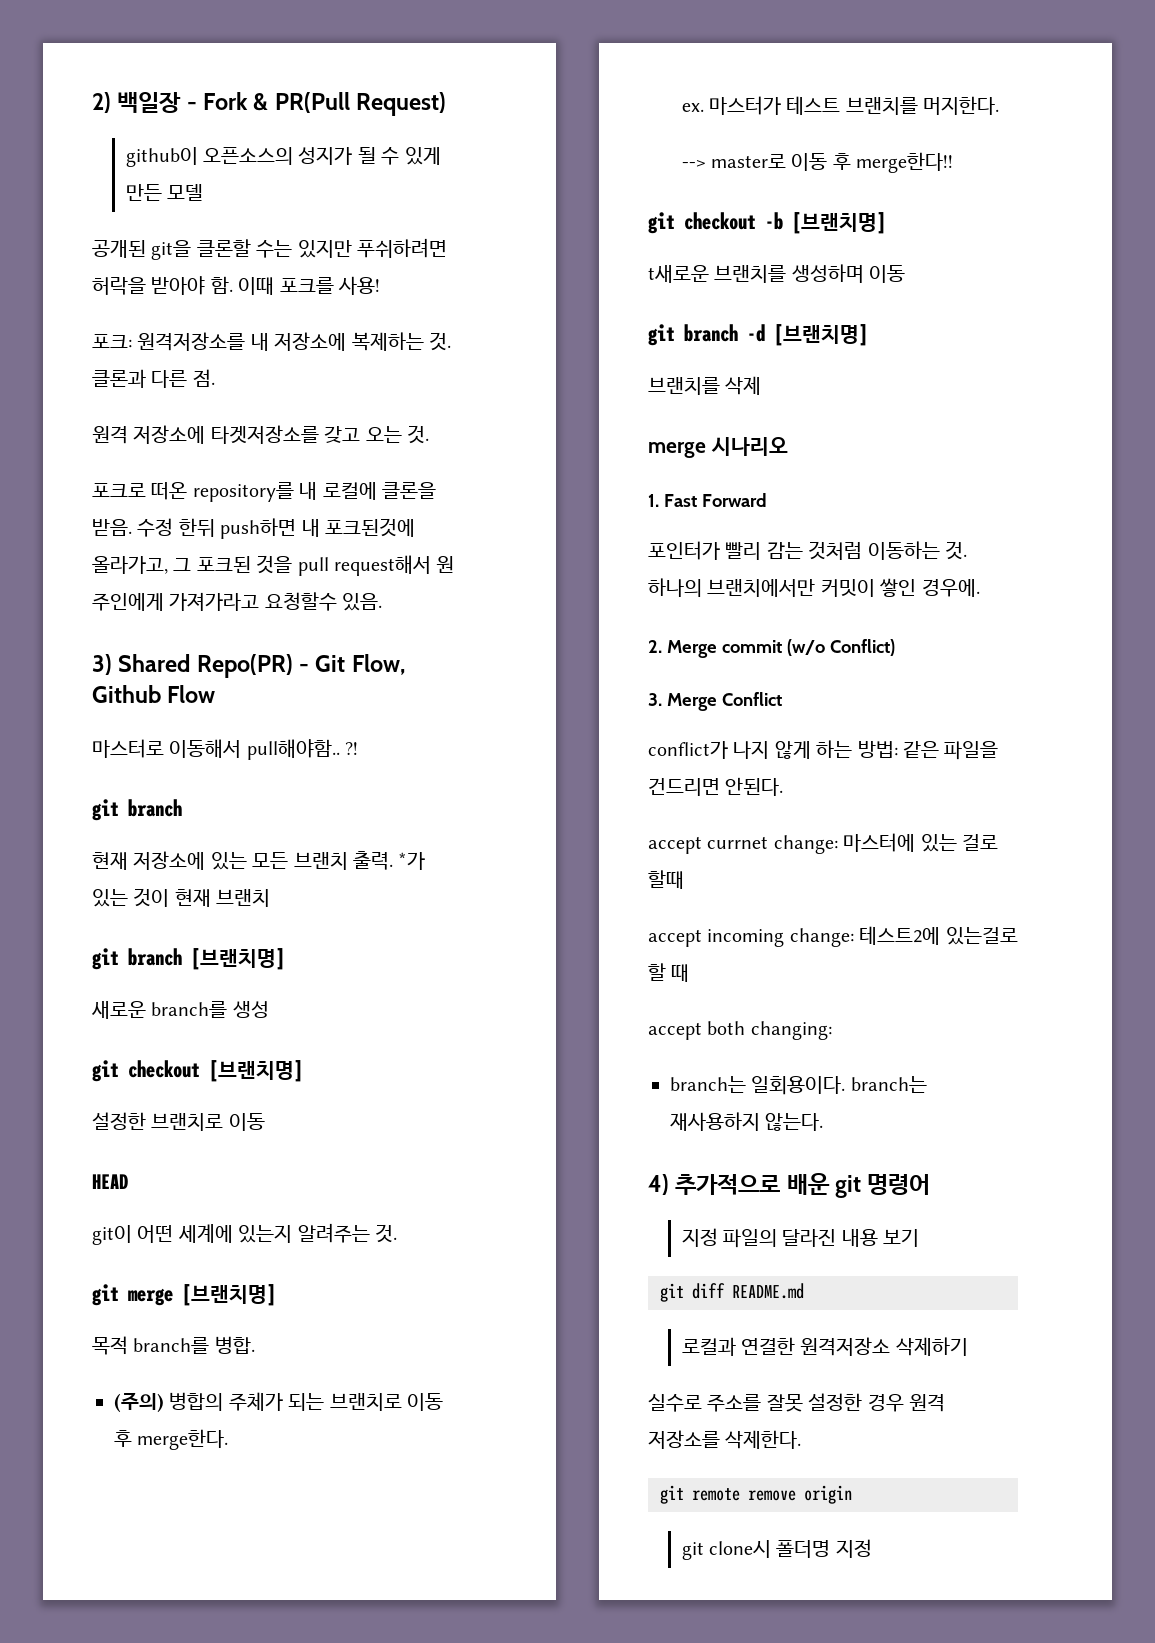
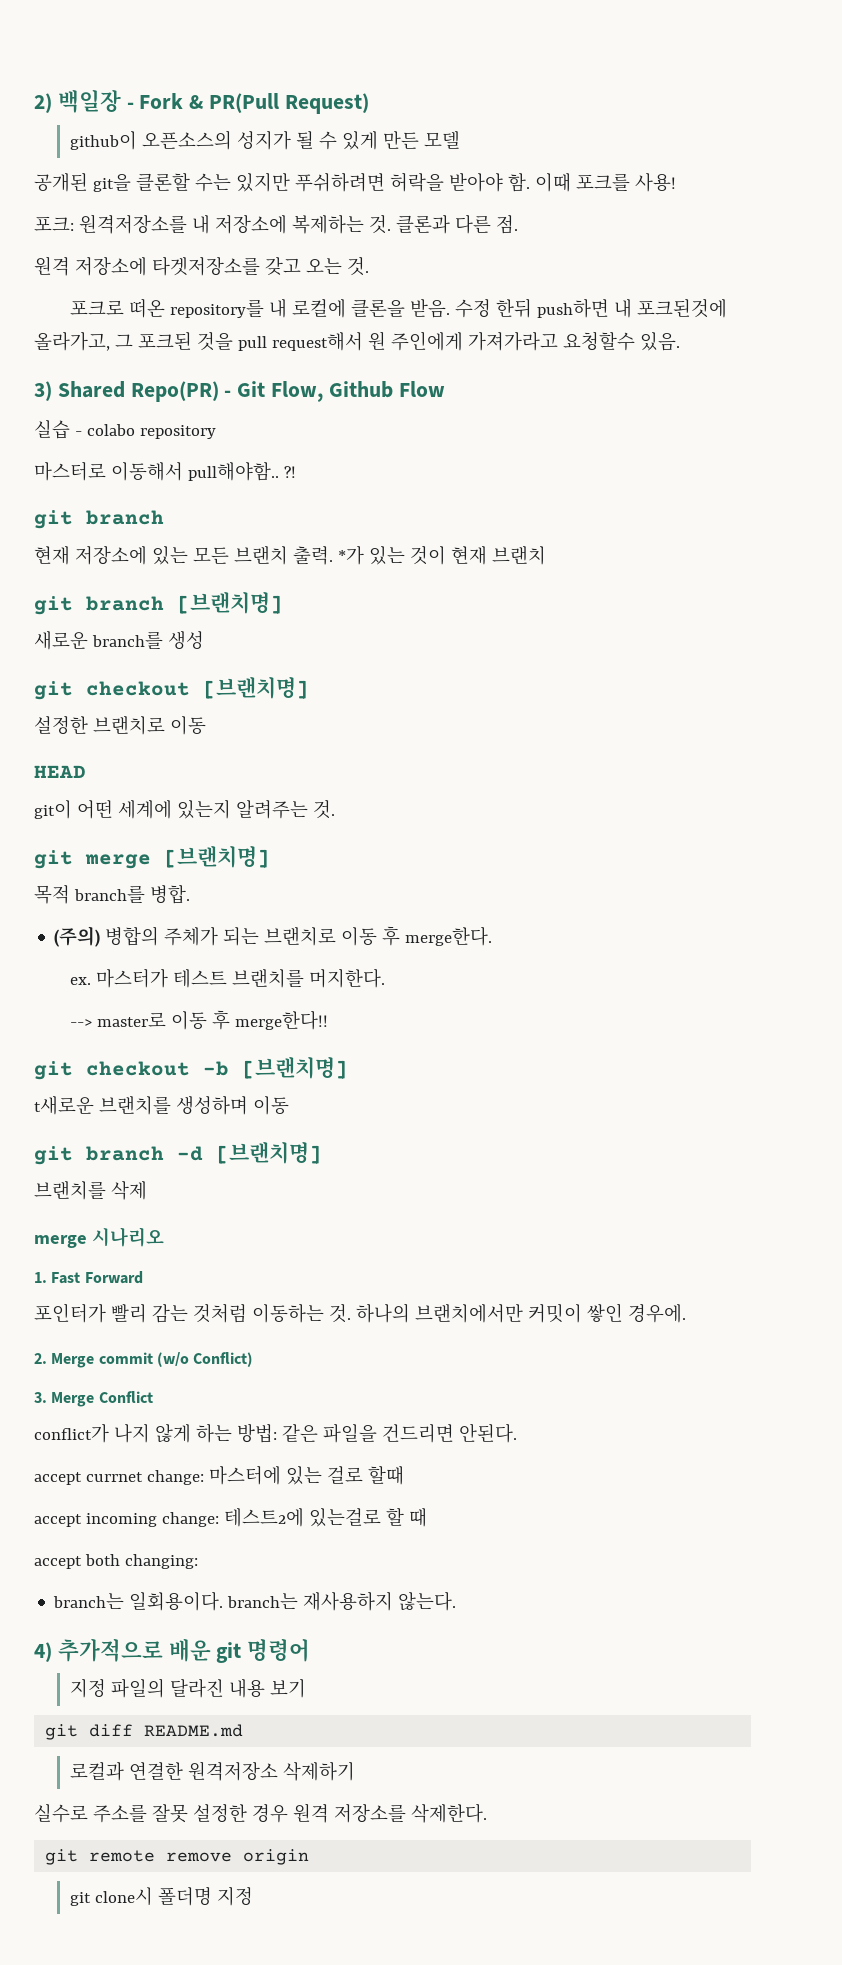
(216, 694) none -> [34,420,216,439] // 실습 - colabo repository

